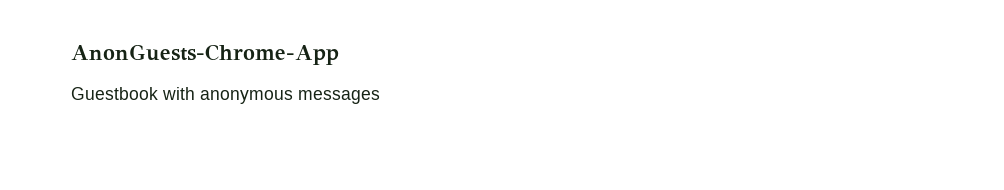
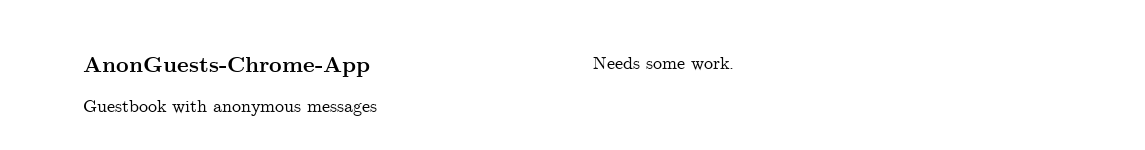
(380, 97) none -> [593,56,734,71] // Needs some work.

